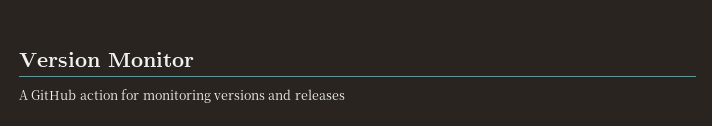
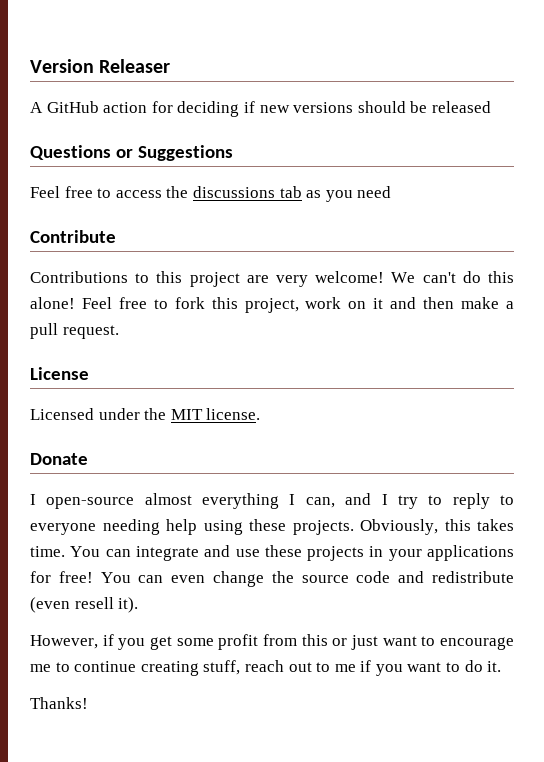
[108,52,194,67] Monitor -> [99,59,171,73] Releaser
[142,89,345,103] monitoring versions and releases -> [177,101,491,117] [30,145,233,161] [30,186,392,202] [30,230,116,243] [30,271,514,287] [30,297,514,313] [30,323,119,339] [30,367,89,380] [30,408,261,420] [30,453,88,465] [30,493,514,509] [30,519,514,535] [30,545,514,561] [30,571,514,587] [30,597,139,613] [30,634,514,650] [30,660,502,676] [30,697,88,709] deciding if new versions should be released // Questions or Suggestions // Feel free to access the discussions tab as you need // Contribute // Contributions to this project are very welcome! We can't do this alone! Feel free to fork this project, work on it and then make a pull request. // License // Licensed under the MIT license. // Donate // I open-source almost everything I can, and I try to reply to everyone needing help using these projects. Obviously, this takes time. You can integrate and use these projects in your applications for free! You can even change the source code and redistribute (even resell it). // However, if you get some profit from this or just want to encourage me to continue creating stuff, reach out to me if you want to do it. // Thanks!

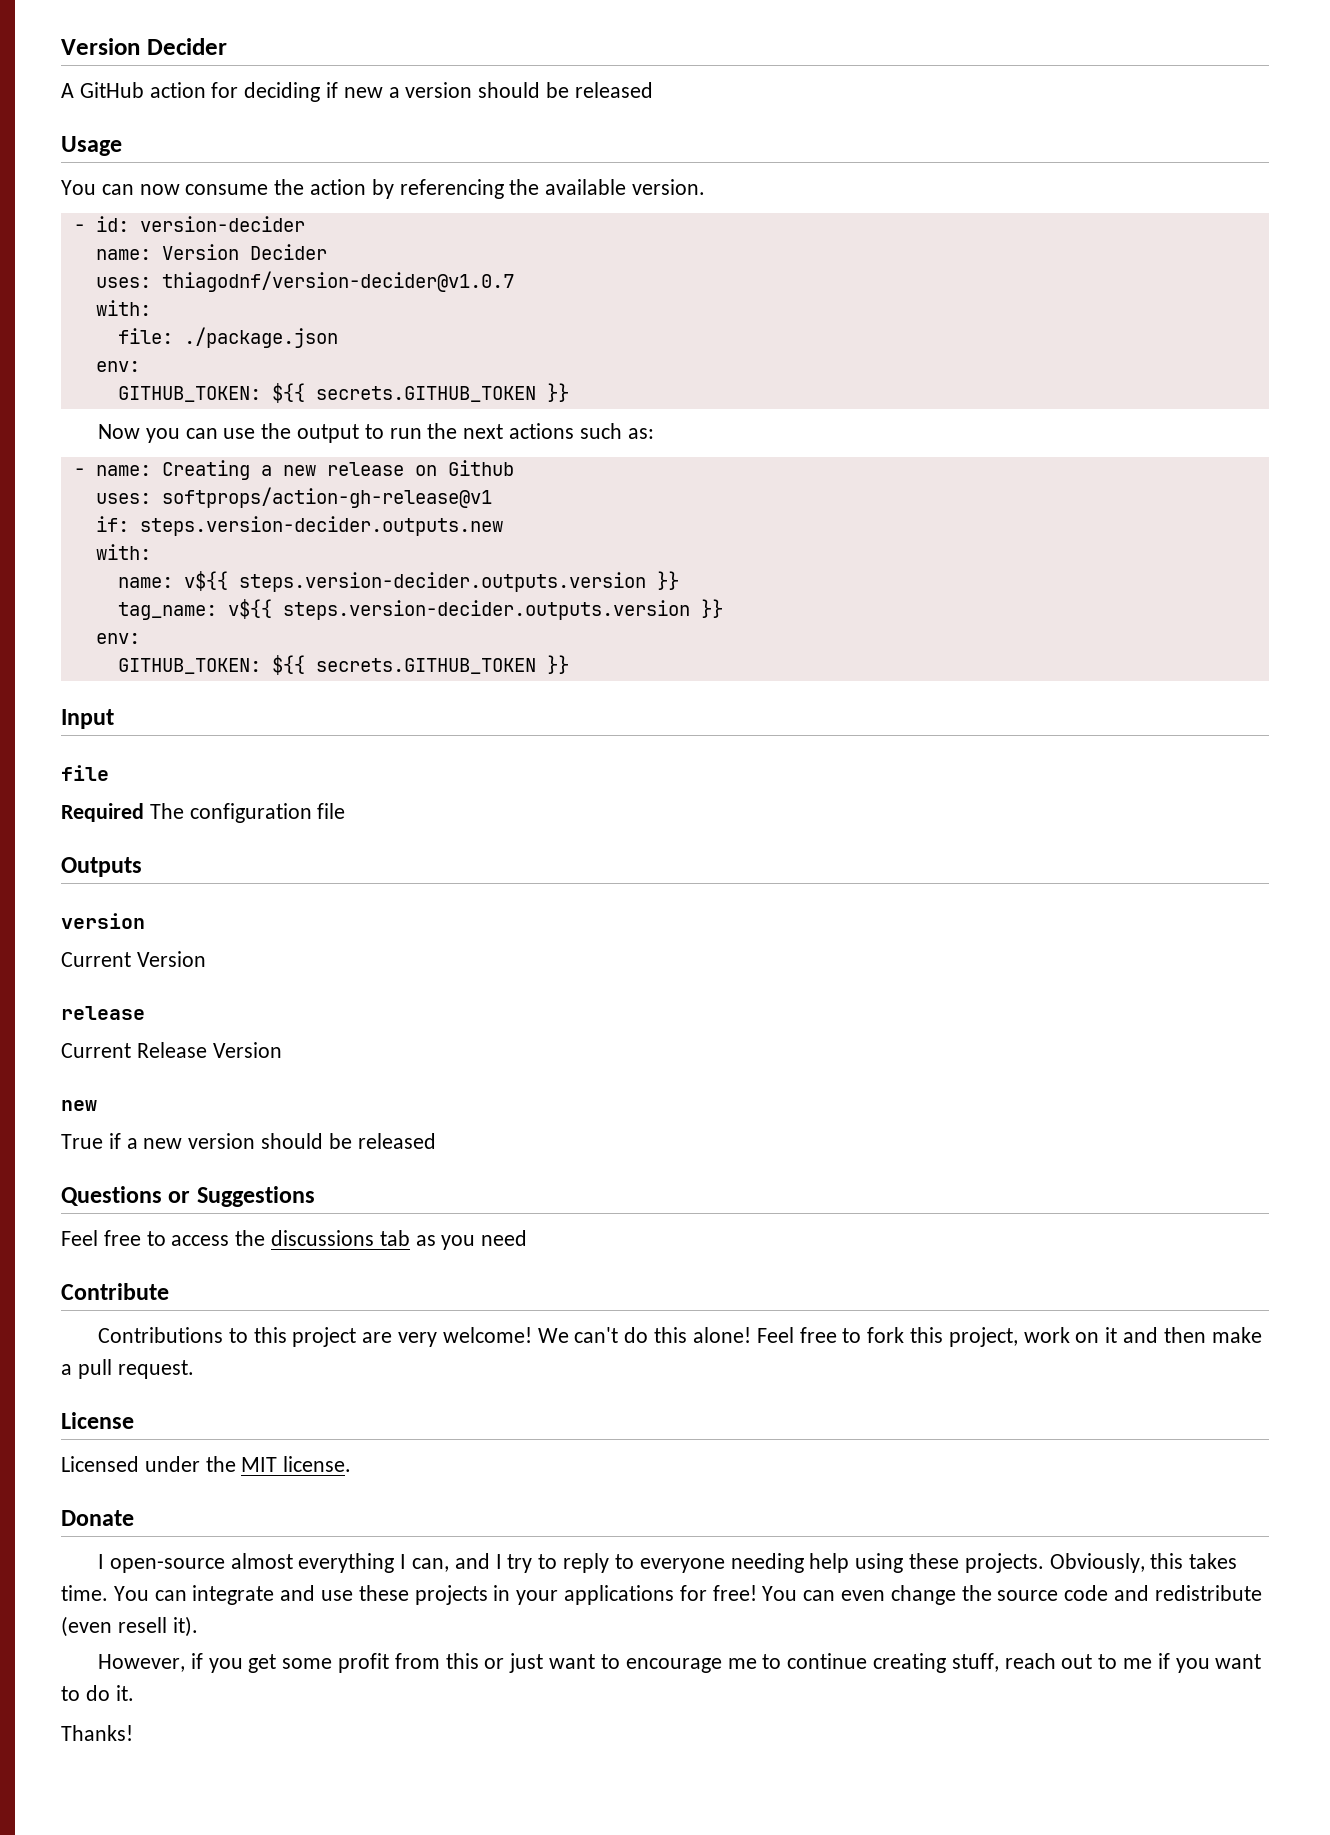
[30,59,171,73] Version Releaser -> [61,38,227,55] Version Decider
[293,102,354,113] versions -> [388,82,653,98] [61,136,122,156] [61,179,706,199] [73,216,305,232] [95,244,327,260] [95,271,514,292] [95,300,151,316] [117,327,338,348] [95,361,140,372] [117,383,569,403] [98,423,654,443] [73,460,514,480] [95,487,492,508] [95,516,503,536] [95,544,151,560] [117,571,679,592] [117,599,723,620] [95,633,140,644] [117,655,569,675] [61,709,114,729] [61,765,109,781] [61,803,346,823] [61,857,142,877] [61,913,145,929] [61,951,206,967] [61,1006,145,1020] [61,1042,282,1058] [61,1100,97,1111] [61,1133,256,1149] a version should be released // Usage // You can now consume the action by referencing the available version. // - id: version-decider // name: Version Decider // uses: thiagodnf/version-decider@v1.0.7 // with: // file: ./package.json // env: // GITHUB_TOKEN: ${{ secrets.GITHUB_TOKEN }} // Now you can use the output to run the next actions such as: // - name: Creating a new release on Github // uses: softprops/action-gh-release@v1 // if: steps.version-decider.outputs.new // with: // name: v${{ steps.version-decider.outputs.version }} // tag_name: v${{ steps.version-decider.outputs.version }} // env: // GITHUB_TOKEN: ${{ secrets.GITHUB_TOKEN }} // Input // file // Required The configuration file // Outputs // version // Current Version // release // Current Release Version // new // True if a new version

